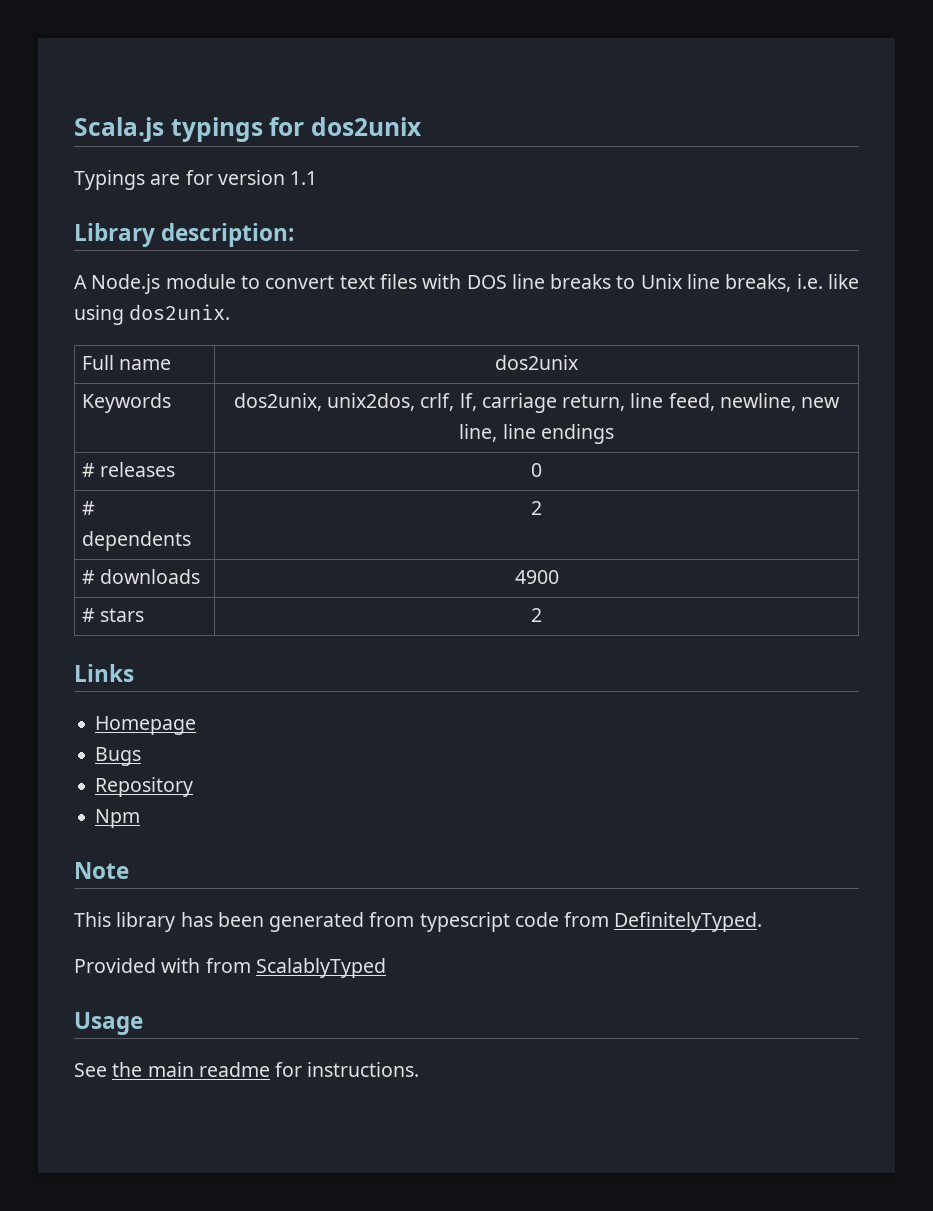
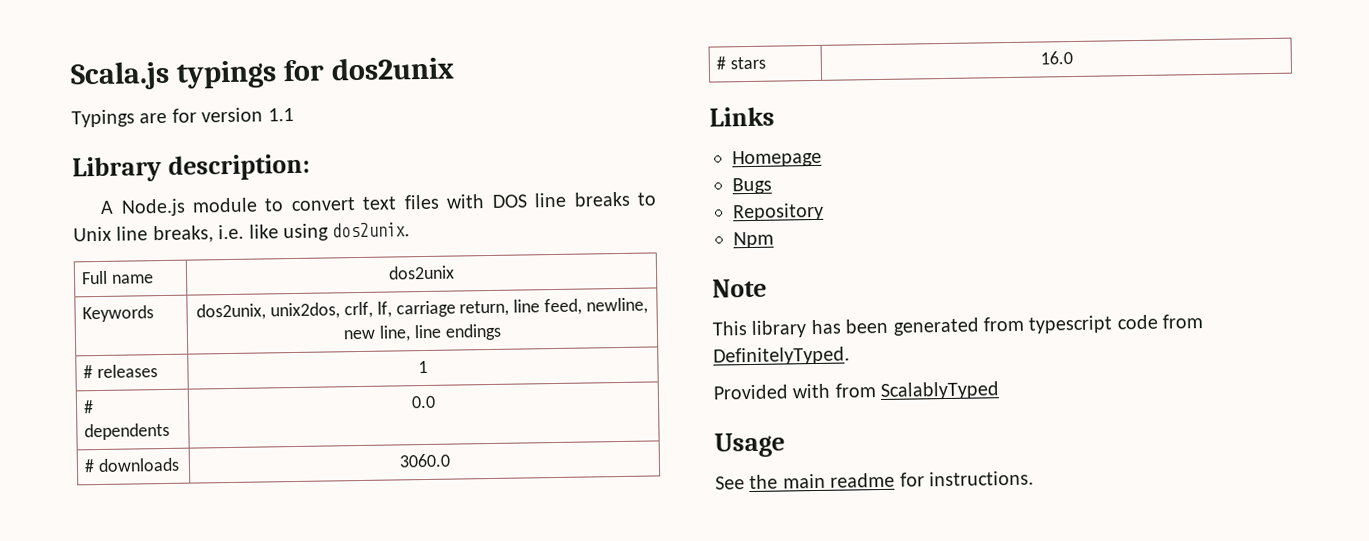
[531,463,542,477] 0 -> [418,360,428,374] 1
[531,501,542,515] 2 -> [411,395,436,409] 0.0
[514,570,559,584] 4900 -> [398,453,450,468] 3060.0
[531,608,542,622] 2 -> [1039,51,1073,65] 16.0

